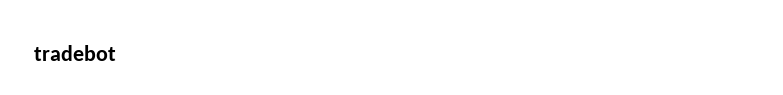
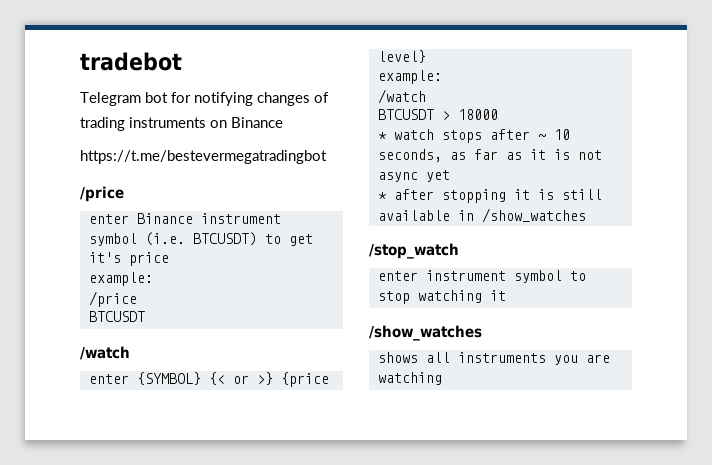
(116, 53) none -> [80,92,329,106] [80,117,283,131] [80,150,327,164] [80,186,124,202] [88,213,281,224] [88,232,313,246] [88,252,169,266] [88,272,153,286] [88,291,137,307] [88,311,145,322] [80,346,130,360] [88,372,329,387] [377,50,426,63] [377,70,442,84] [377,89,426,104] [377,109,498,120] [377,129,570,143] [377,149,602,162] [377,170,450,182] [377,189,602,203] [377,208,586,223] [369,243,459,259] [377,270,586,283] [377,290,506,304] [369,325,482,341] [377,352,610,365] [377,372,442,385] // Telegram bot for notifying changes of trading instruments on Binance // https://t.me/bestevermegatradingbot // /price // enter Binance instrument symbol (i.e. BTCUSDT) to get it's price // example: // /price // BTCUSDT // /watch // enter {SYMBOL} {< or >} {price level} // example: // /watch // BTCUSDT > 18000 // * watch stops after ~ 10 seconds, as far as it is not async yet // * after stopping it is still available in /show_watches // /stop_watch // enter instrument symbol to stop watching it // /show_watches // shows all instruments you are watching

